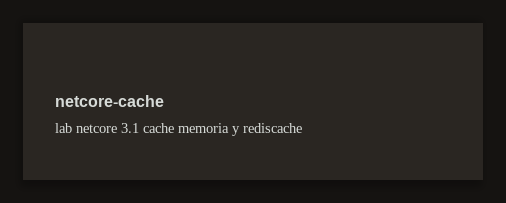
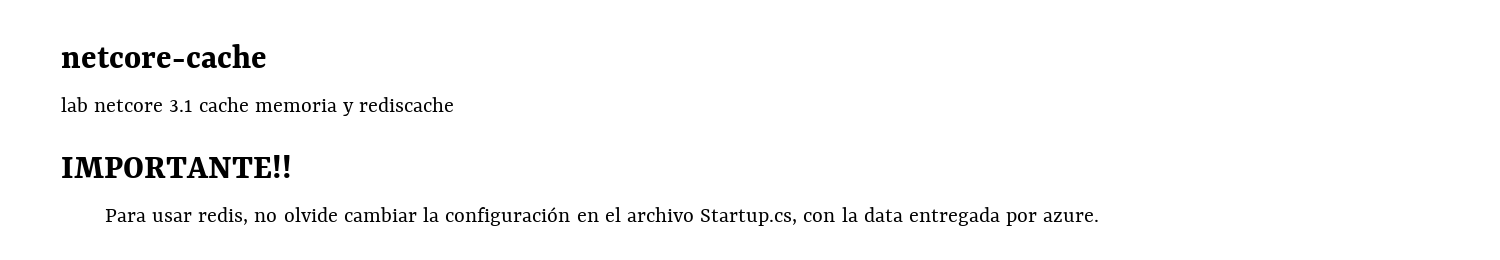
(302, 128) none -> [61,155,292,178] [104,207,1100,226] // IMPORTANTE!! // Para usar redis, no olvide cambiar la configuración en el archivo Startup.cs, con la data entregada por azure.

